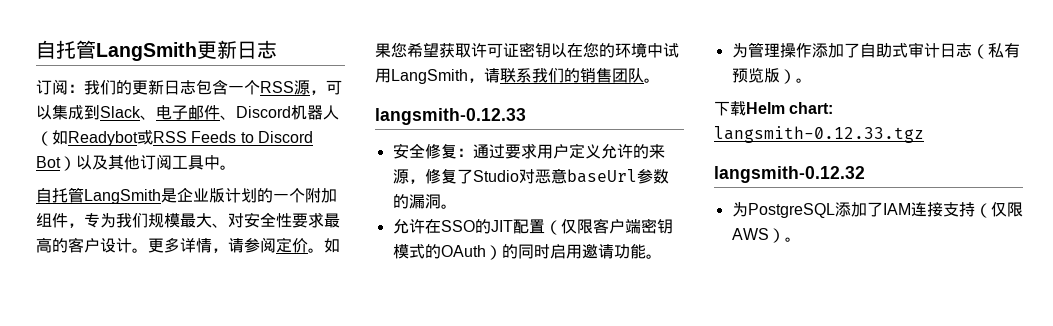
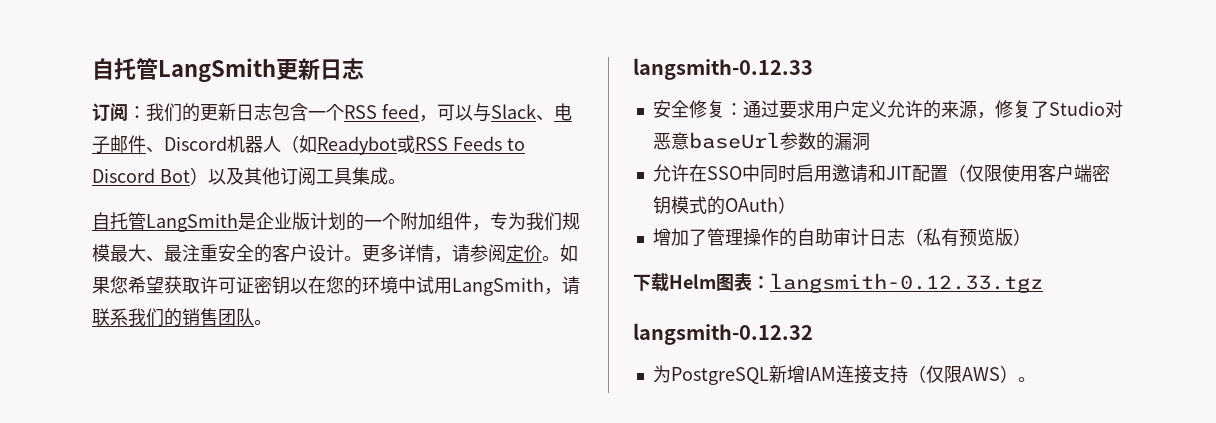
[294,80,342,95] [36,105,100,120] 源，可以集成到 -> [381,103,491,122] feed，可以与
[204,155,220,170] 中 -> [351,167,388,185] 集成
[228,212,340,228] [36,237,52,253] 对安全性要求最高 -> [164,244,254,262] 最注重安全
[440,204,457,209] 。 -> (870, 141) none
[474,219,491,234] 的 -> [741,164,886,183] 中同时启用邀请和
(593, 226) none -> [1001,164,1038,182] 使用
[501,244,662,259] [731,42,908,58] 的同时启用邀请功能。 // 为管理操作添加了自助式 -> [652,228,833,247] // 增加了管理操作的自助
[795,78,812,83] 。 -> (1031, 237) none
[789,102,834,114] chart: -> [716,273,770,291] 图表：
[834,202,883,217] 添加了 -> [768,365,805,383] 新增

